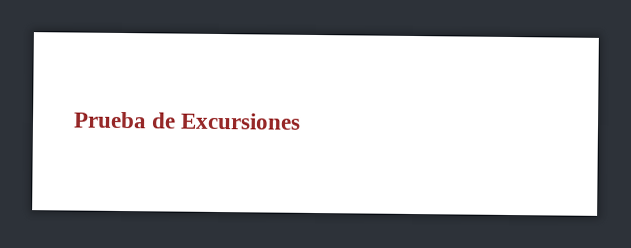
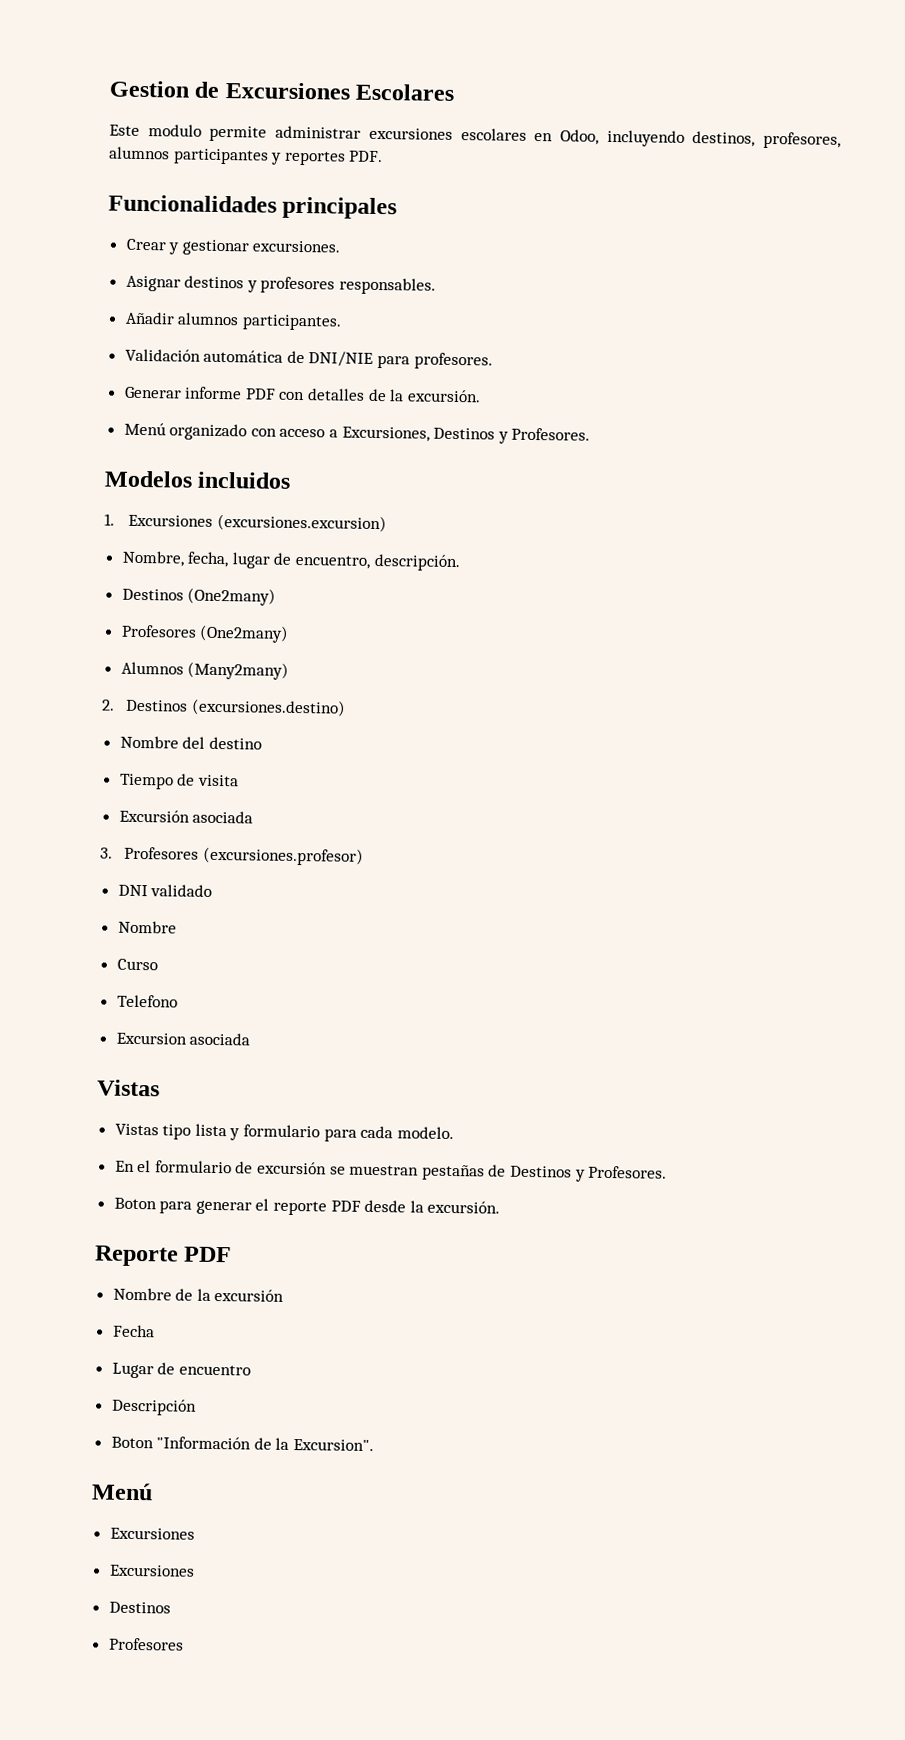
[73,111,147,129] Prueba -> [109,80,190,98] Gestion
(302, 121) none -> [355,83,456,101] [109,124,841,149] [109,146,384,166] [108,194,398,220] [125,238,341,256] [125,275,437,295] [124,311,342,331] [124,348,493,370] [123,386,481,403] [123,422,591,444] [104,470,292,489] [104,513,387,533] [121,550,461,572] [121,587,277,606] [120,624,290,643] [120,661,290,680] [102,698,346,717] [119,735,262,750] [119,773,239,790] [118,809,254,824] [100,846,364,866] [117,884,213,897] [117,920,177,934] [116,958,158,971] [116,994,178,1008] [115,1032,251,1046] [97,1079,160,1097] [114,1123,454,1142] [114,1160,668,1182] [113,1197,501,1216] [94,1245,233,1267] [112,1287,285,1302] [112,1324,155,1338] [111,1362,251,1379] [111,1398,197,1416] [110,1436,375,1452] [91,1482,153,1501] [109,1527,195,1540] [108,1564,195,1577] [108,1601,171,1614] [108,1637,184,1651] Escolares // Este modulo permite administrar excursiones escolares en Odoo, incluyendo destinos, profesores, alumnos participantes y reportes PDF. // Funcionalidades principales // Crear y gestionar excursiones. // Asignar destinos y profesores responsables. // Añadir alumnos participantes. // Validación automática de DNI/NIE para profesores. // Generar informe PDF con detalles de la excursión. // Menú organizado con acceso a Excursiones, Destinos y Profesores. // Modelos incluidos // 1. Excursiones (excursiones.excursion) // Nombre, fecha, lugar de encuentro, descripción. // Destinos (One2many) // Profesores (One2many) // Alumnos (Many2many) // 2. Destinos (excursiones.destino) // Nombre del destino // Tiempo de visita // Excursión asociada // 3. Profesores (excursiones.profesor) // DNI validado // Nombre // Curso // Telefono // Excursion asociada // Vistas // Vistas tipo lista y formulario para cada modelo. // En el formulario de excursión se muestran pestañas de Destinos y Profesores. // Boton para generar el reporte PDF desde la excursión. // Reporte PDF // Nombre de la excursión // Fecha // Lugar de encuentro // Descripción // Boton "Información de la Excursion". // Menú // Excursiones // Excursiones // Destinos // Profesores

